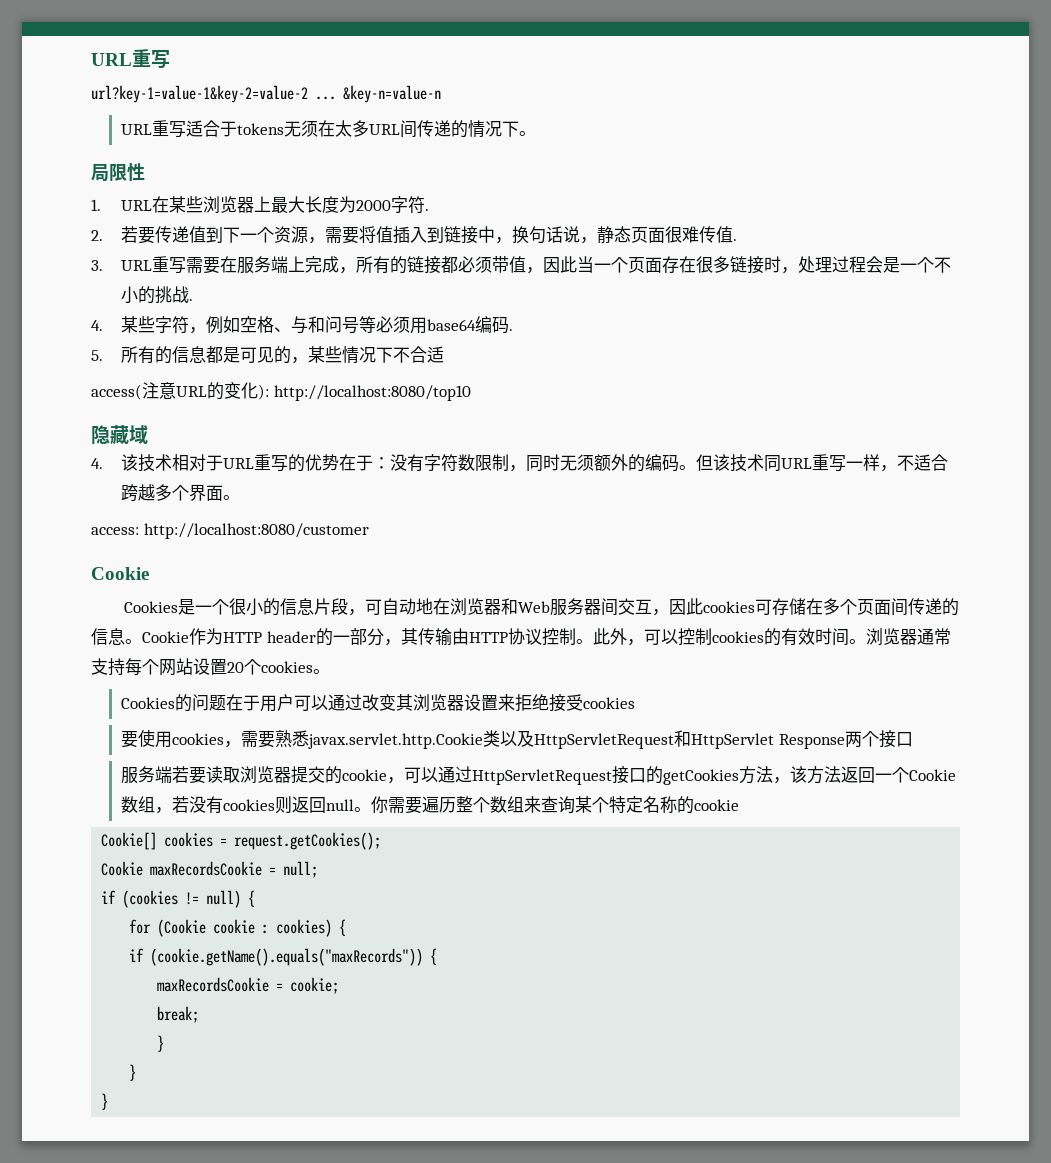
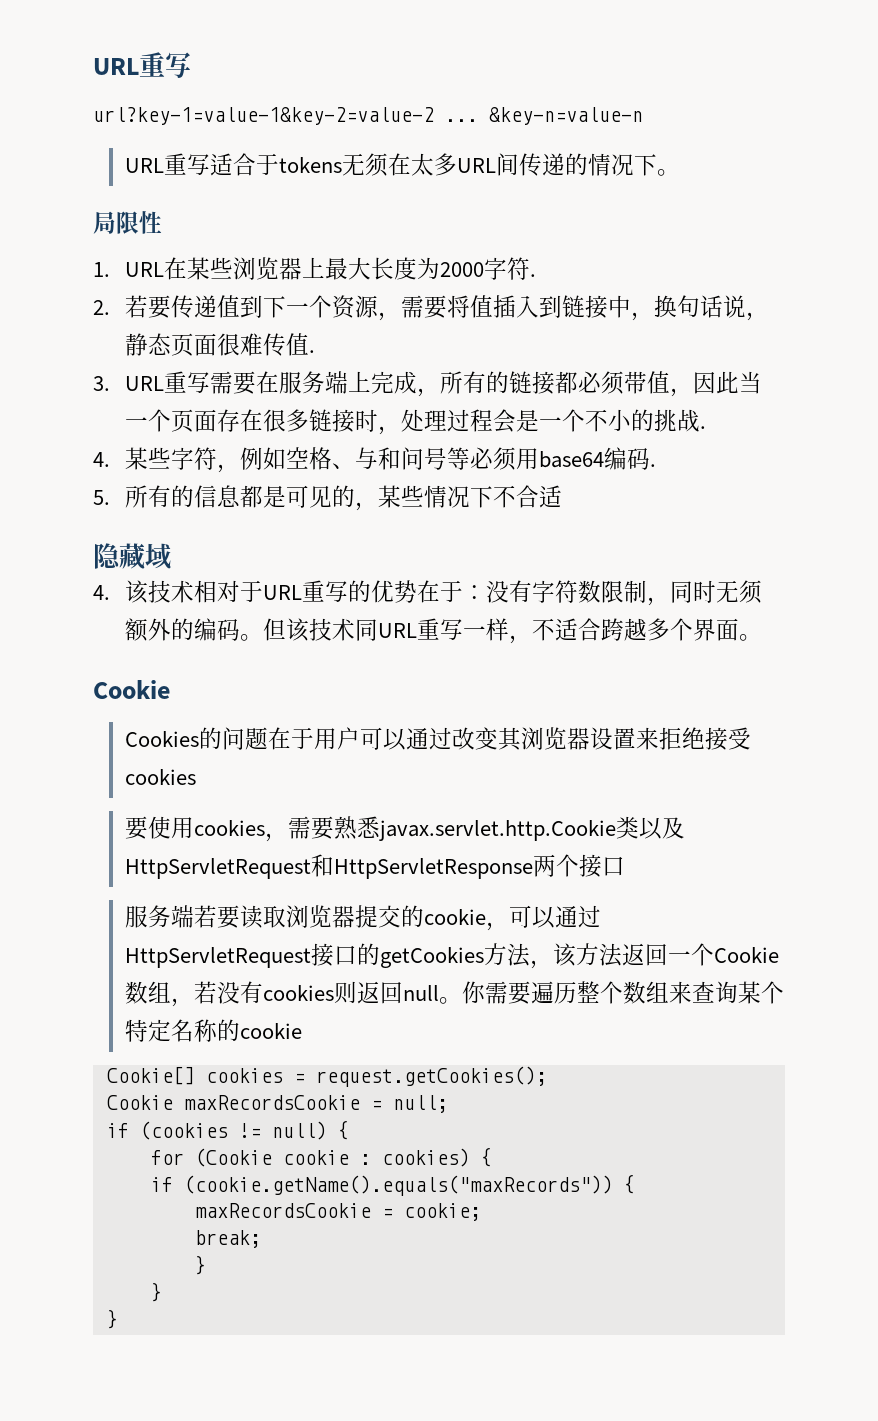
[91,382,471,401] // access(注意URL的变化): http://localhost:8080/top10 -> (563, 496) none
[91,523,369,539] [91,567,149,580] [123,598,959,616] [91,628,951,646] [91,658,330,676] // access: http://localhost:8080/customer // Cookie // Cookies是一个很小的信息片段，可自动地在浏览器和Web服务器间交互，因此cookies可存储在多个页面间传递的信息。Cookie作为HTTP header的一部分，其传输由HTTP协议控制。此外，可以控制cookies的有效时间。浏览器通常支持每个网站设置20个cookies。 -> [93,680,170,699] // Cookie
[691,733,845,749] HttpServlet Response -> [334,858,534,879] HttpServletResponse

